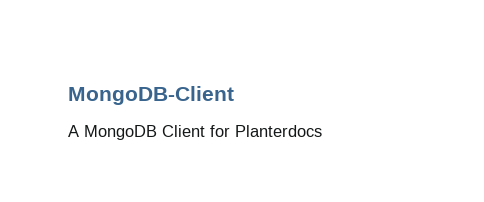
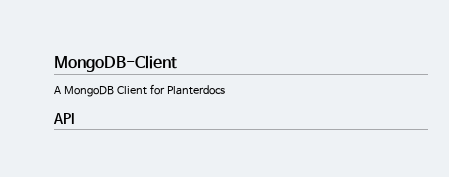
(322, 131) none -> [53,113,74,124] // API

